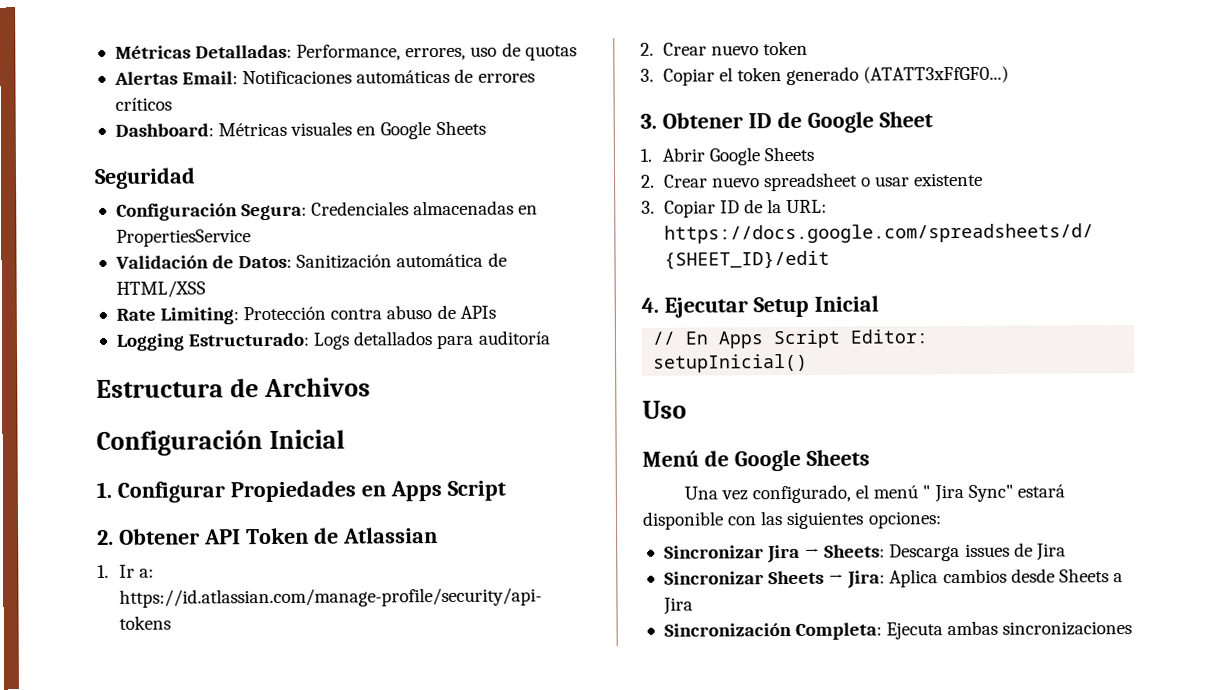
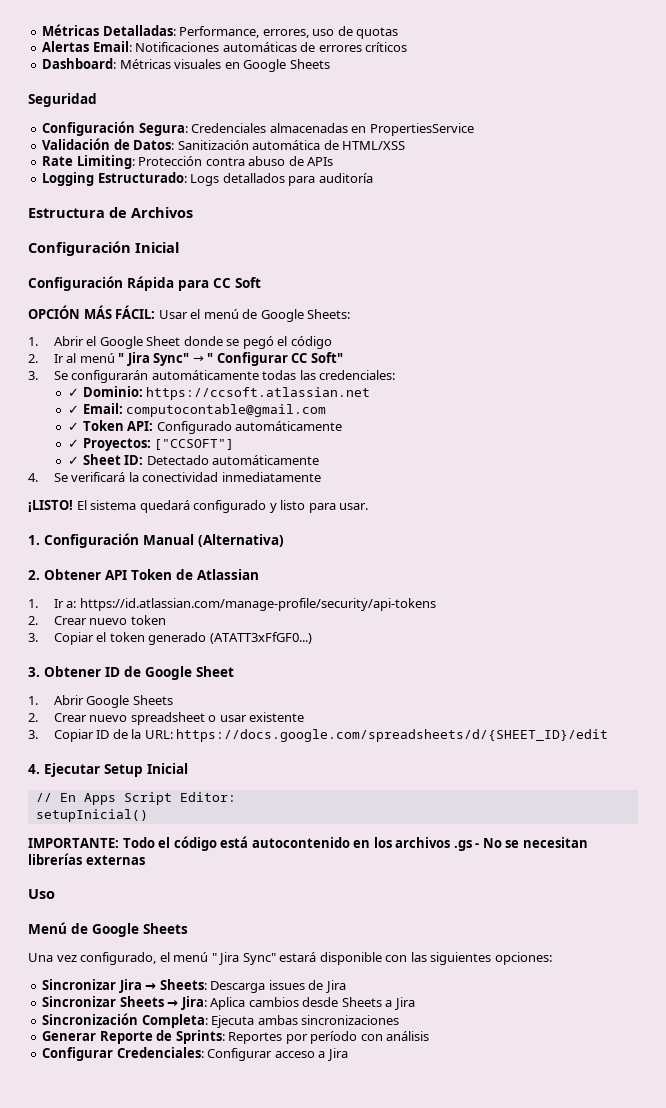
[96,480,506,503] 1. Configurar Propiedades en Apps Script -> [28,276,261,291] [28,305,351,322] [28,336,332,349] [28,352,343,366] [28,370,396,383] [68,386,371,400] [68,403,327,417] [68,420,343,434] [68,438,235,451] [68,454,320,465] [28,472,321,482] [28,500,369,513] [28,533,284,548] Configuración Rápida para CC Soft // OPCIÓN MÁS FÁCIL: Usar el menú de Google Sheets: // 1. Abrir el Google Sheet donde se pegó el código // 2. Ir al menú " Jira Sync" → " Configurar CC Soft" // 3. Se configurarán automáticamente todas las credenciales: // ✓ Dominio: https://ccsoft.atlassian.net // ✓ Email: computocontable@gmail.com // ✓ Token API: Configurado automáticamente // ✓ Proyectos: ["CCSOFT"] // ✓ Sheet ID: Detectado automáticamente // 4. Se verificará la conectividad inmediatamente // ¡LISTO! El sistema quedará configurado y listo para usar. // 1. Configuración Manual (Alternativa)
(809, 363) none -> [28,836,588,851] [28,853,145,865] // IMPORTANTE: Todo el código está autocontenido en los archivos .gs - No se necesitan librerías externas
(1133, 628) none -> [42,1030,430,1044] [42,1047,348,1061] // Generar Reporte de Sprints: Reportes por período con análisis // Configurar Credenciales: Configurar acceso a Jira

